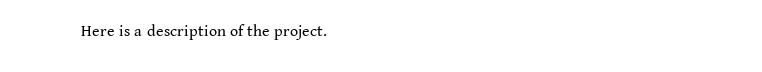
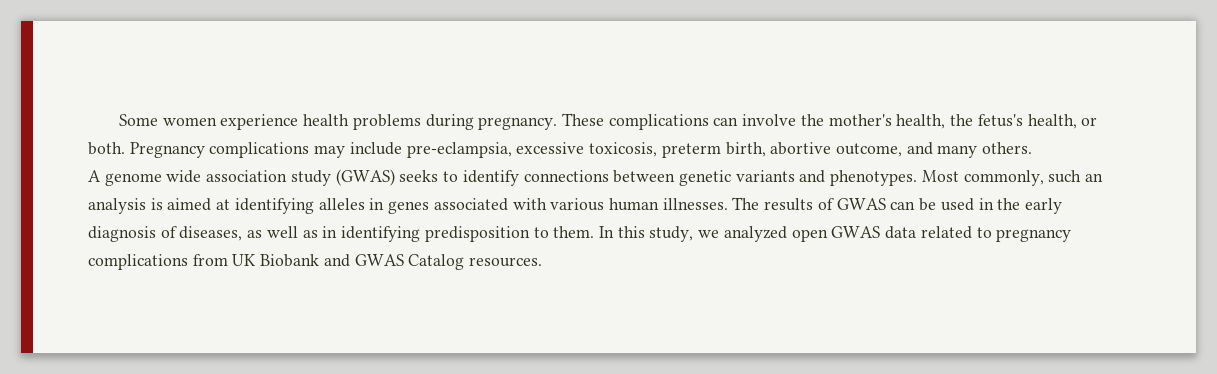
[81,24,328,40] Here is a description of the project. -> [118,113,1098,130] [88,142,1033,158] [88,169,1104,186] [88,197,1062,214] [88,226,1072,242] [88,254,543,270] Some women experience health problems during pregnancy. These complications can involve the mother's health, the fetus's health, or both. Pregnancy complications may include pre-eclampsia, excessive toxicosis, preterm birth, abortive outcome, and many others. // A genome wide association study (GWAS) seeks to identify connections between genetic variants and phenotypes. Most commonly, such an analysis is aimed at identifying alleles in genes associated with various human illnesses. The results of GWAS can be used in the early diagnosis of diseases, as well as in identifying predisposition to them. In this study, we analyzed open GWAS data related to pregnancy complications from UK Biobank and GWAS Catalog resources.

